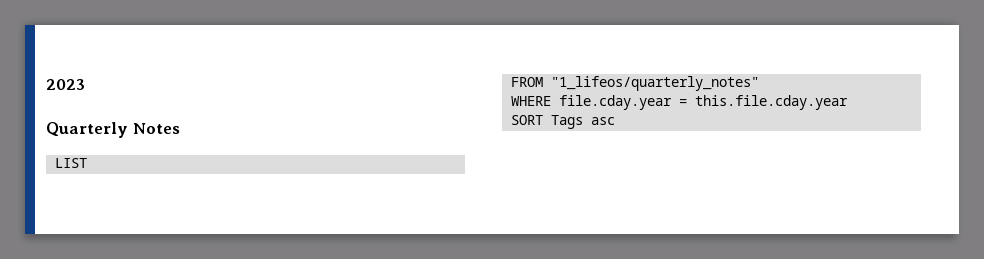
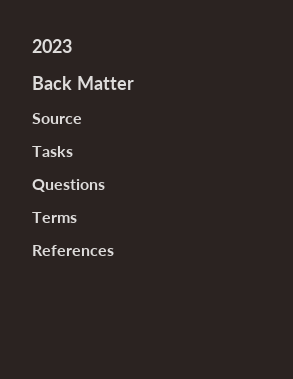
[46,122,180,138] [54,158,87,168] [510,76,759,91] [510,95,848,110] [510,115,615,129] Quarterly Notes // LIST // FROM "1_lifeos/quarterly_notes" // WHERE file.cday.year = this.file.cday.year // SORT Tags asc -> [32,76,134,90] [32,113,82,124] [32,146,73,157] [32,179,105,192] [32,212,77,223] [32,245,114,256] Back Matter // Source // Tasks // Questions // Terms // References

